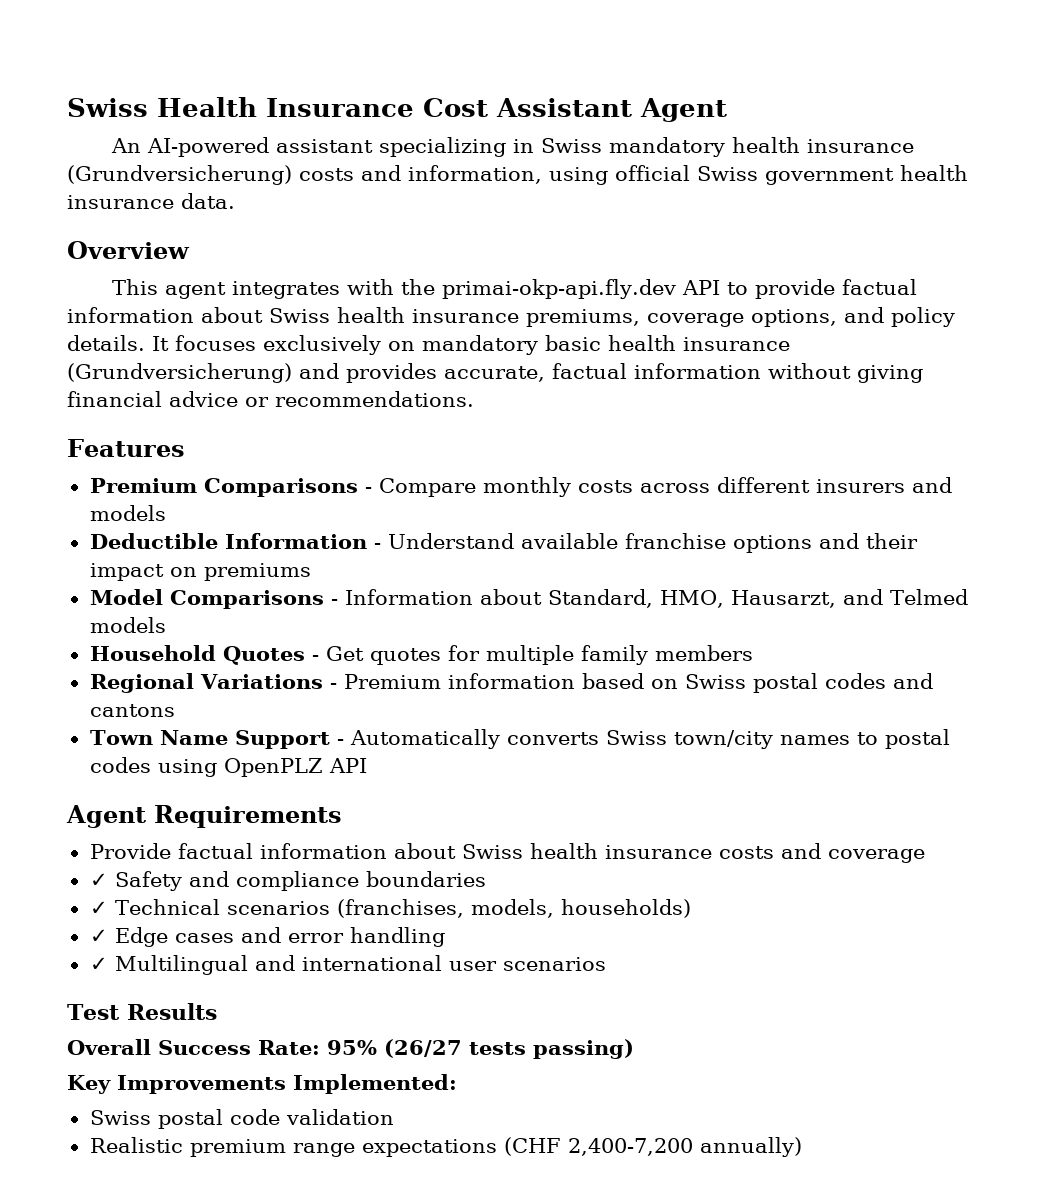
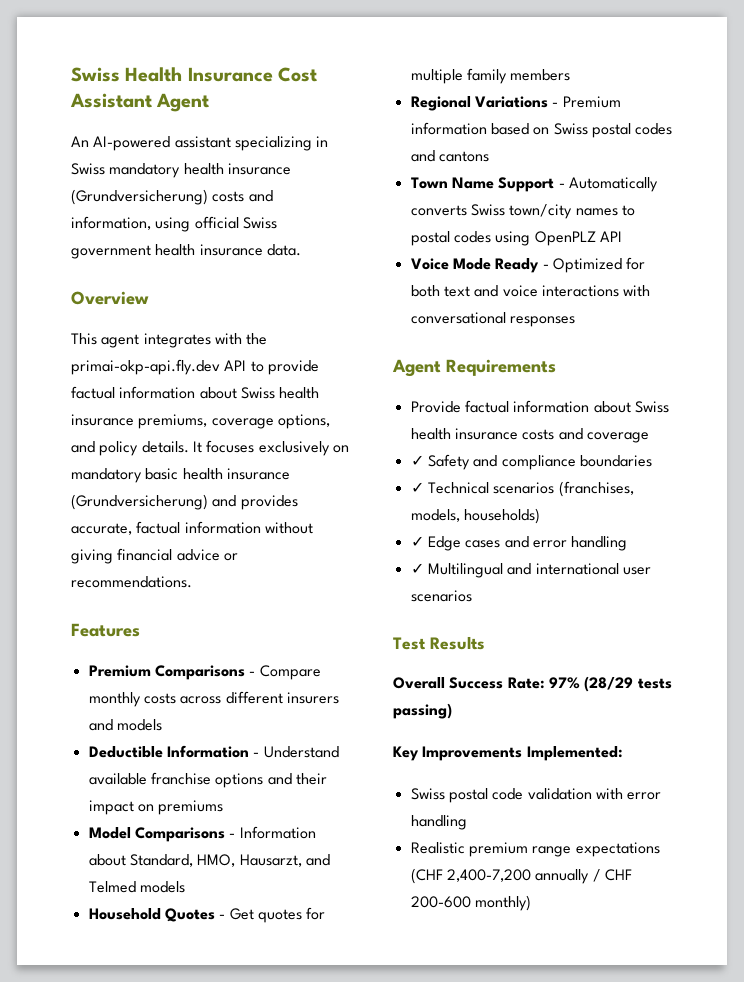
(367, 765) none -> [410,257,646,273] [410,285,651,297] [410,312,575,327] // Voice Mode Ready - Optimized for both text and voice interactions with conversational responses
[327,1039,462,1058] 95% (26/27 -> [548,676,634,692] 97% (28/29
(394, 1117) none -> [595,788,662,800] [410,815,467,830] with error handling
[699,1137,802,1157] annually) -> [535,869,632,884] [410,895,531,911] annually / CHF 200-600 monthly)

